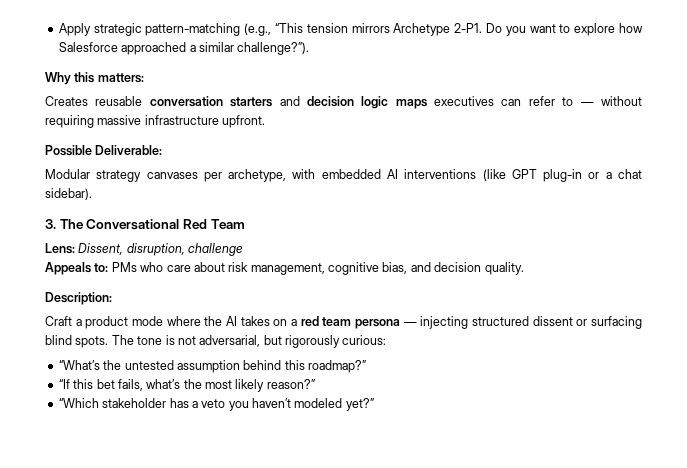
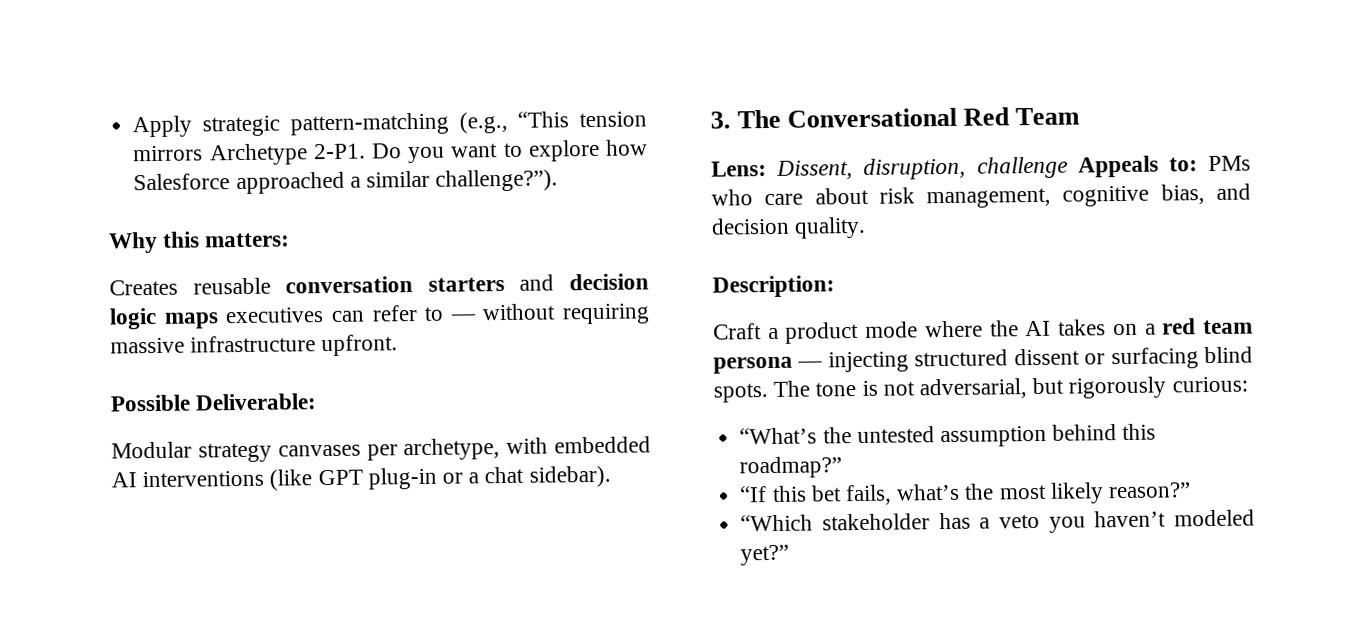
(244, 249) // -> (1068, 167) none

